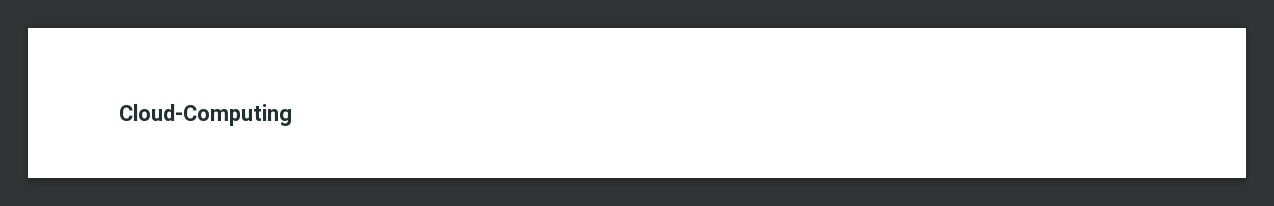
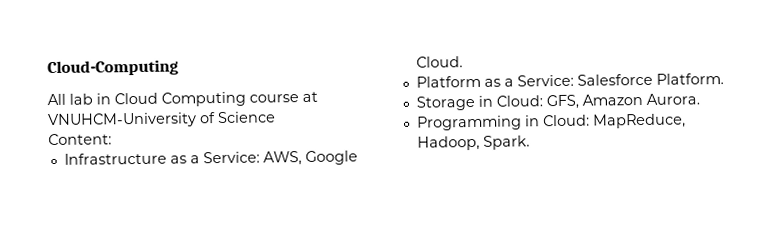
(292, 115) none -> [47,91,318,107] [47,111,276,129] [48,133,112,146] [63,150,358,166] [415,56,463,68] [415,73,724,88] [415,93,700,111] [416,113,686,131] [416,135,530,151] // All lab in Cloud Computing course at VNUHCM-University of Science // Content: // Infrastructure as a Service: AWS, Google Cloud. // Platform as a Service: Salesforce Platform. // Storage in Cloud: GFS, Amazon Aurora. // Programming in Cloud: MapReduce, Hadoop, Spark.

